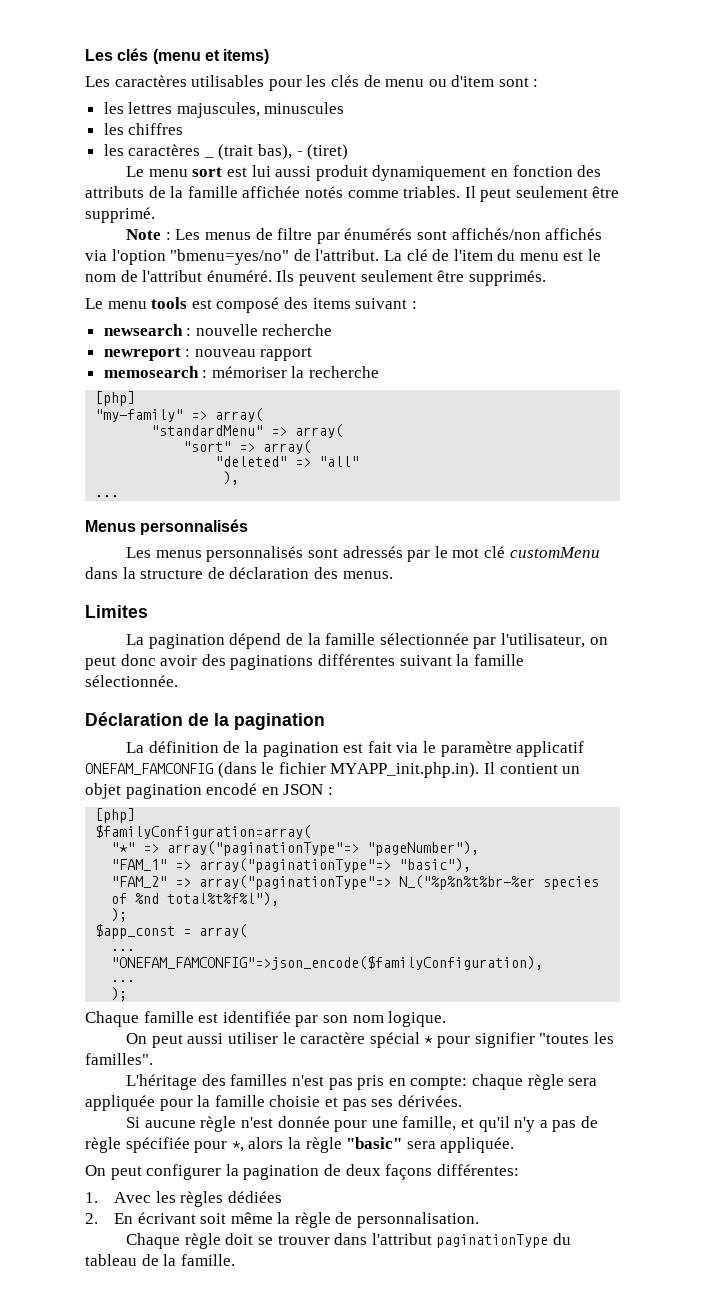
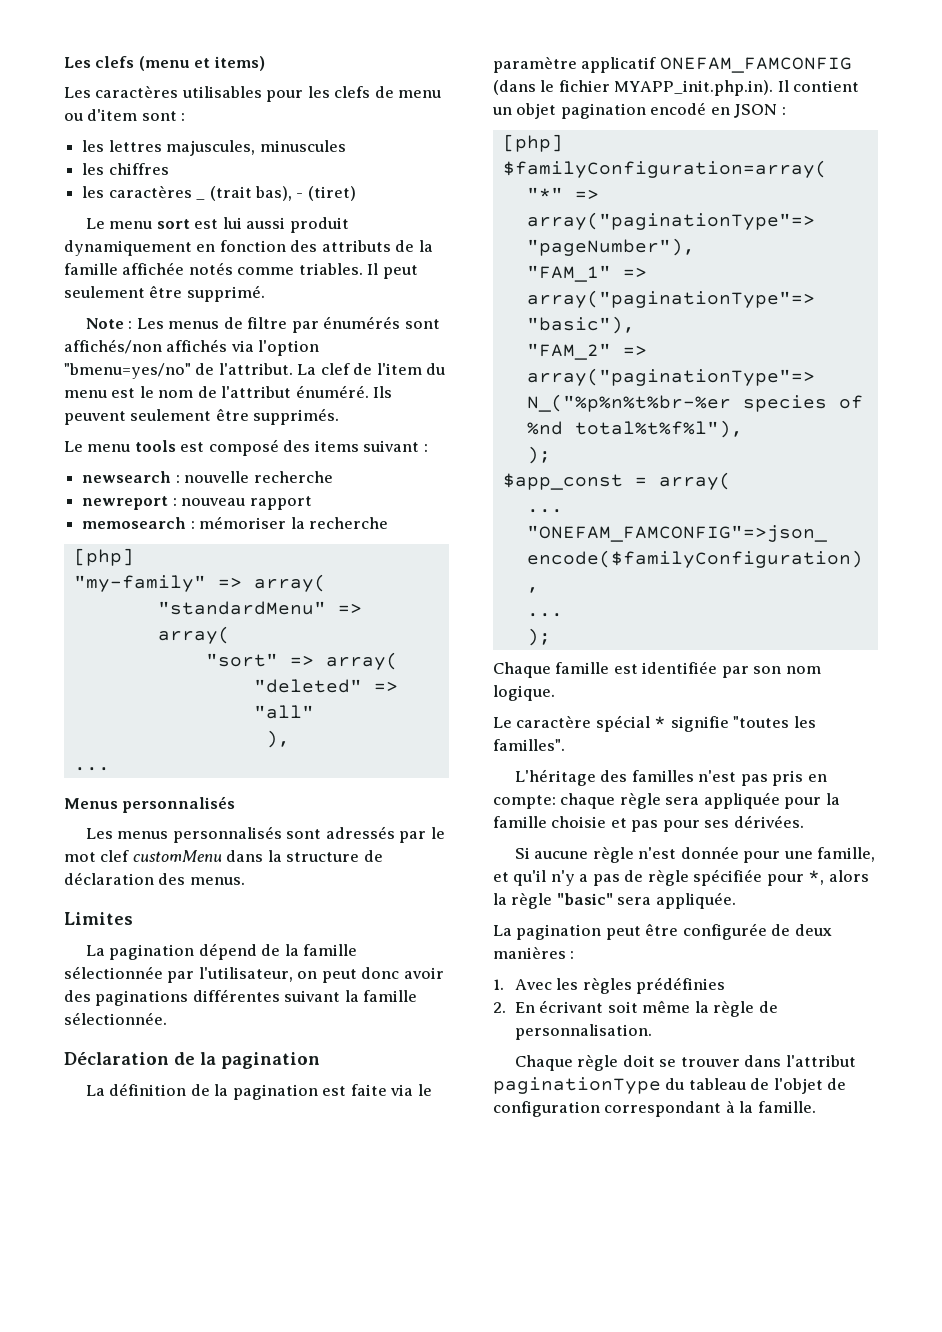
[85,48,149,61] Les clés -> [64,56,135,68] Les clefs
[330,75,359,87] clés -> [334,86,371,98] clefs
[406,249,428,261] clé -> [320,363,350,375] clef
[483,546,505,558] clé -> [100,850,130,862] clef
[367,741,392,753] fait -> [350,1084,387,1096] faite
[126,1032,296,1048] On peut aussi utiliser le -> [493,717,512,728] Le
[436,1032,535,1048] pour signifier -> [670,716,729,732] signifie
(367, 1105) none -> [662,820,700,832] pour
[85,1164,519,1180] On peut configurer la pagination de deux façons différentes: -> [493,923,832,940] [493,946,575,959] La pagination peut être configurée de deux manières :
[227,1191,282,1203] dédiées -> [636,977,726,994] prédéfinies
(159, 1260) none -> [773,1078,847,1094] [493,1100,735,1117] l'objet de configuration correspondant à

